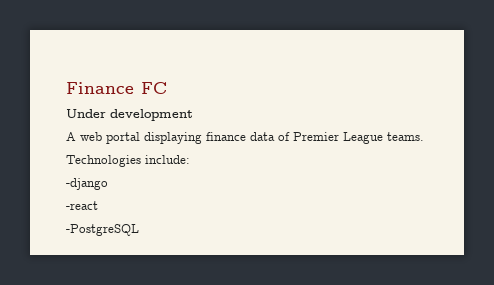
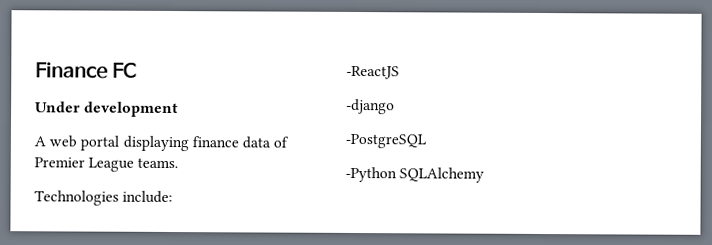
(190, 159) none -> [346,65,400,80] // -ReactJS
[66,201,98,210] [66,224,139,236] -react // -PostgreSQL -> [345,133,426,149] [345,166,485,183] -PostgreSQL // -Python SQLAlchemy

